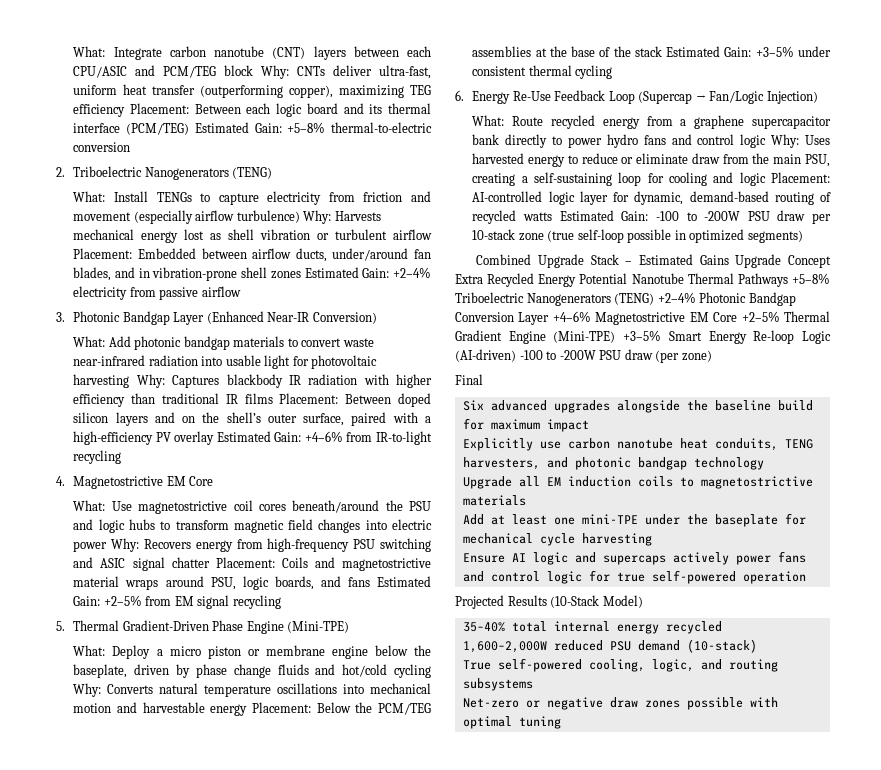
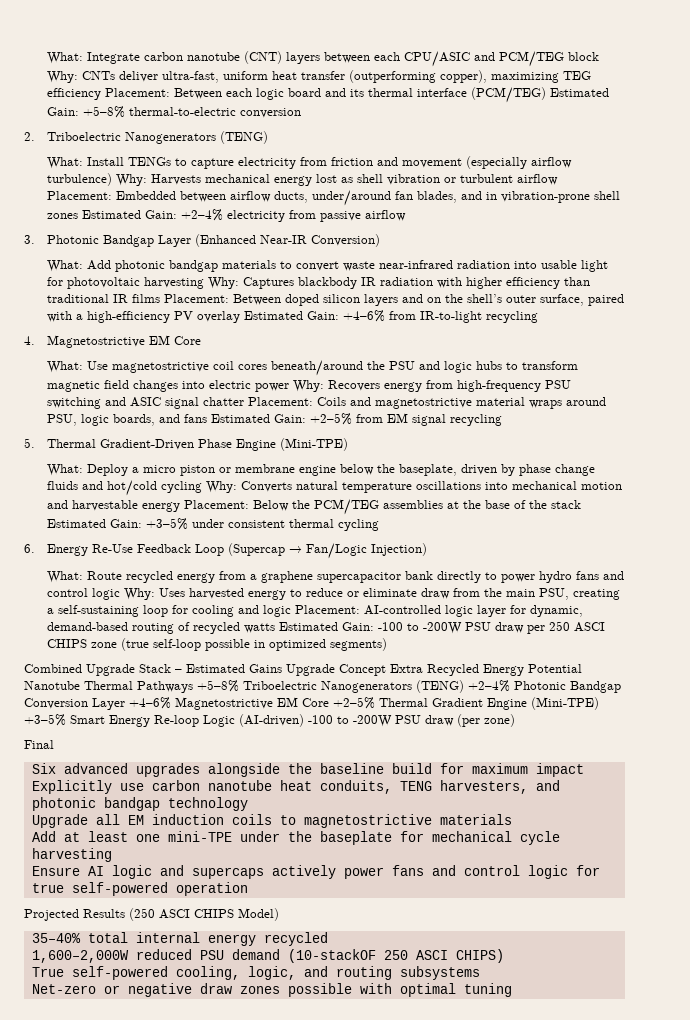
[472,229,516,240] 10-stack -> [549,621,606,632] [47,639,88,648] 250 ASCI CHIPS
[550,595,600,608] (10-Stack -> [129,908,234,921] (250 ASCI CHIPS
[686,639,757,653] (10-stack) -> [287,949,504,963] (10-stackOF 250 ASCI CHIPS)

